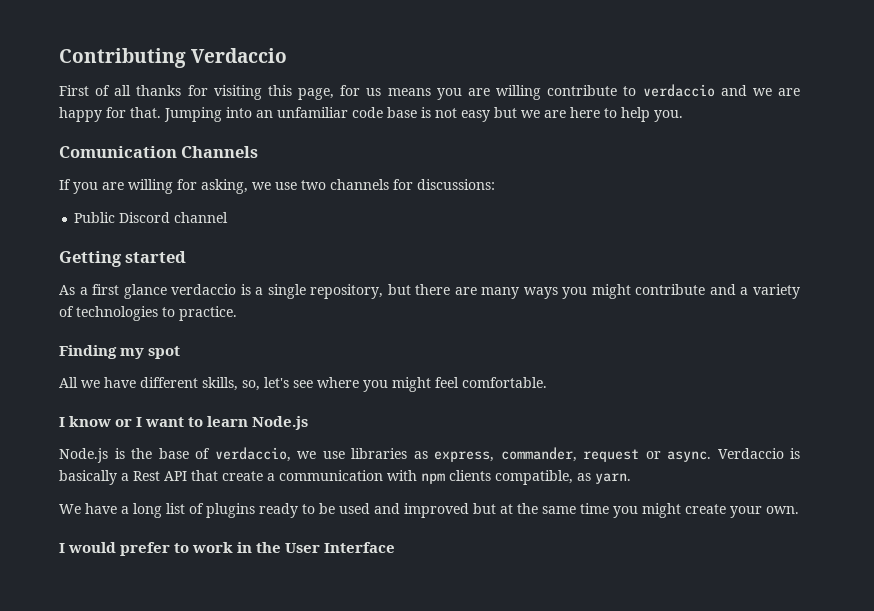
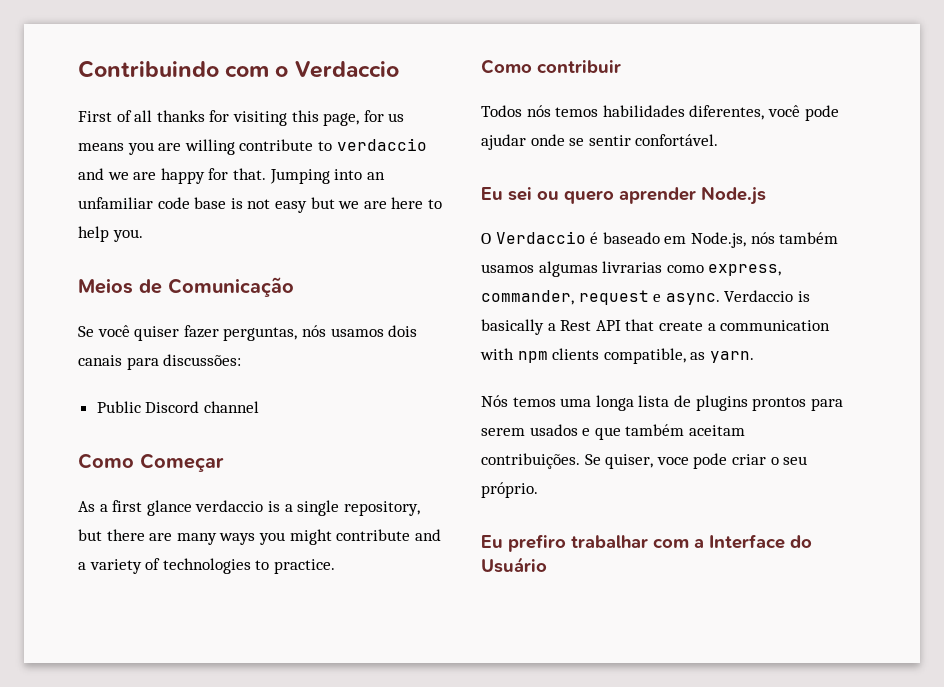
[59,48,186,68] Contributing -> [78,60,289,78] Contribuindo com o
[59,146,259,158] [59,179,495,194] Comunication Channels // If you are willing for asking, we use two channels for discussions: -> [78,277,294,297] [78,325,418,341] [78,354,242,370] Meios de Comunicação // Se você quiser fazer perguntas, nós usamos dois canais para discussões:
[59,251,187,267] Getting started -> [78,453,224,472] Como Começar
[59,345,181,359] [59,377,547,392] [59,416,309,430] [59,447,428,463] Finding my spot // All we have different skills, so, let's see where you might feel comfortable. // I know or I want to learn Node.js // Node.js is the base of verdaccio, we use libraries as -> [481,59,621,74] [481,105,839,121] [481,134,719,150] [481,186,766,205] [481,231,839,248] [481,261,704,277] Como contribuir // Todos nós temos habilidades diferentes, você pode ajudar onde se sentir confortável. // Eu sei ou quero aprender Node.js // O Verdaccio é baseado em Node.js, nós também usamos algumas livrarias como
[645,451,661,459] or -> [653,294,662,302] e
[59,503,799,518] [59,542,396,556] We have a long list of plugins ready to be used and improved but at the same time you might create your own. // I would prefer to work in the User Interface -> [481,395,843,411] [481,424,745,440] [481,453,808,469] [481,482,538,498] [481,534,812,552] [481,557,547,573] Nós temos uma longa lista de plugins prontos para serem usados e que também aceitam contribuições. Se quiser, voce pode criar o seu próprio. // Eu prefiro trabalhar com a Interface do Usuário

